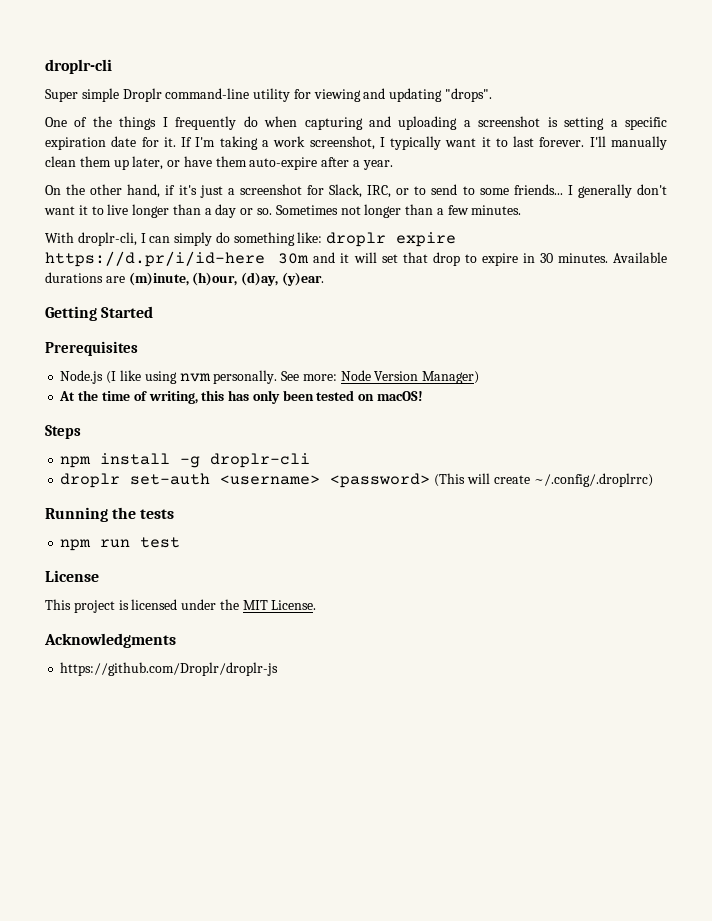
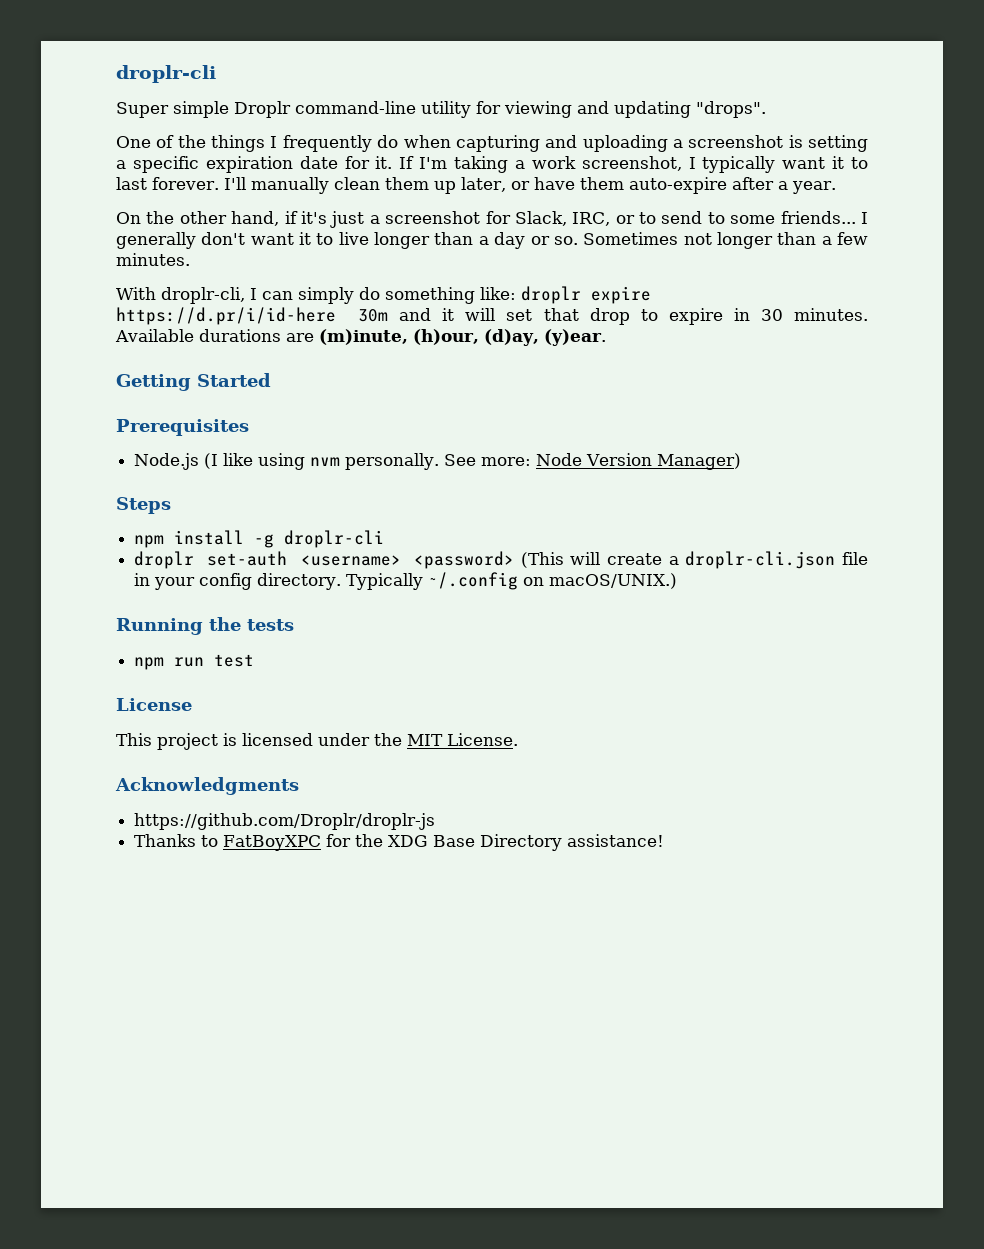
[59,390,423,404] // At the time of writing, this has only been tested on macOS! -> (742, 461) none
[533,473,653,487] ~/.config/.droplrrc) -> [668,551,869,569] [134,572,678,590] a droplr-cli.json file in your config directory. Typically ~/.config on macOS/UNIX.)
(279, 669) none -> [134,834,665,851] // Thanks to FatBoyXPC for the XDG Base Directory assistance!

